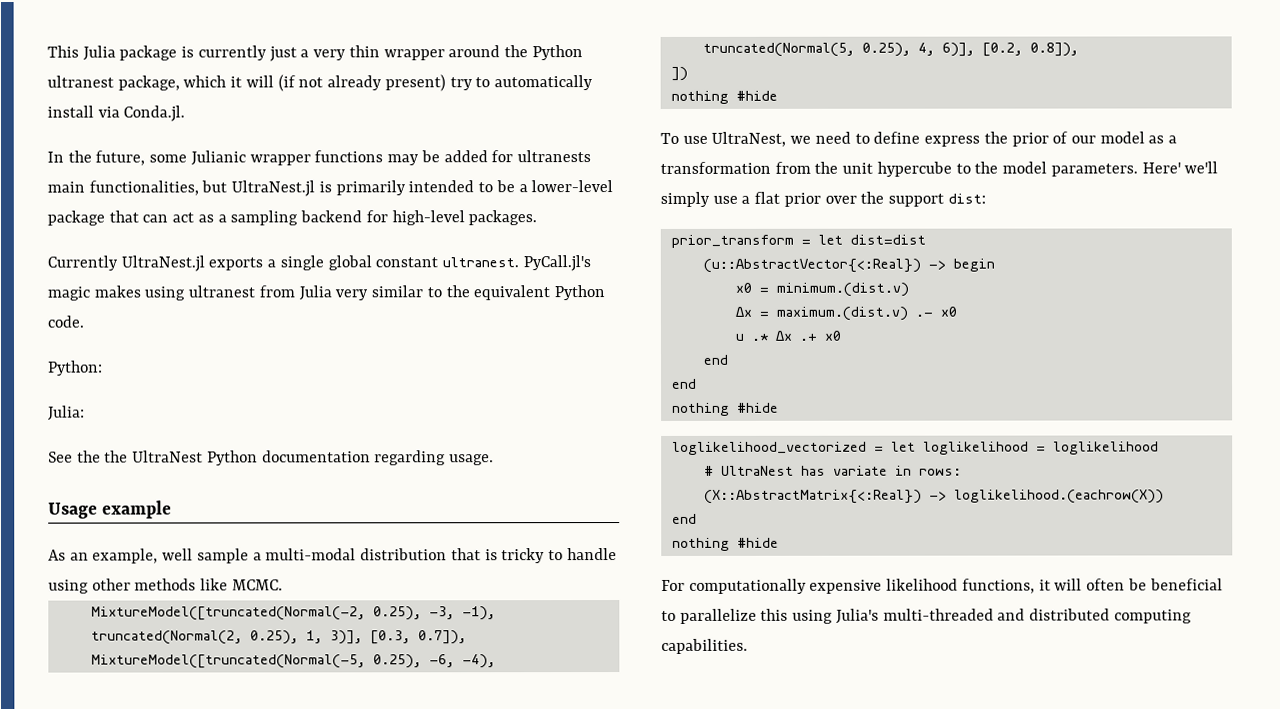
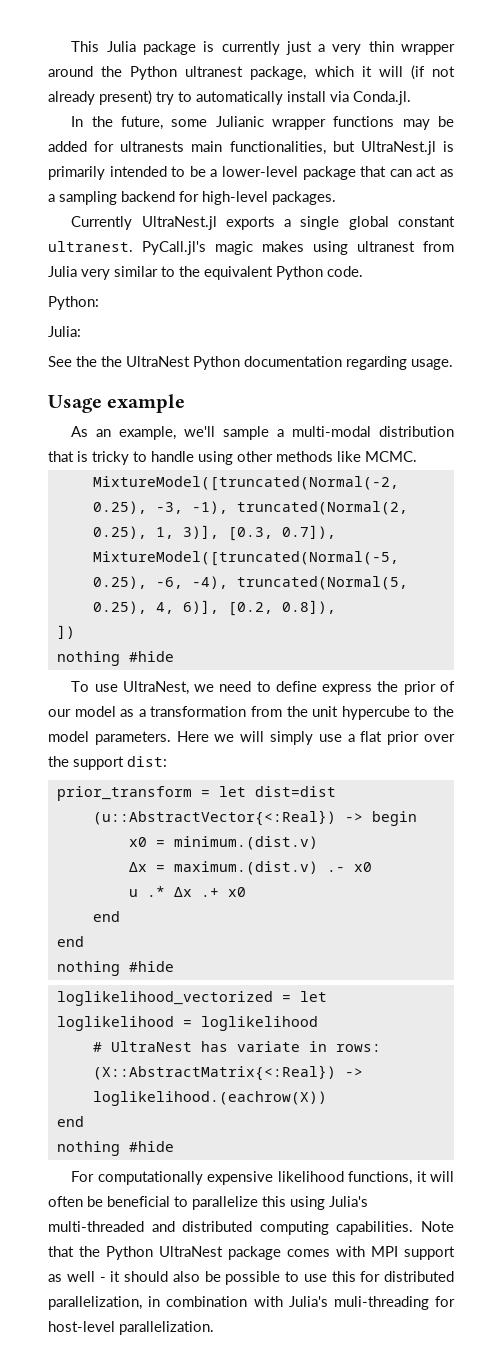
[162,548,194,561] well -> [184,426,216,437] we'll
[1141,161,1219,174] Here' we'll -> [176,731,265,742] Here we will
(748, 646) none -> [421,1221,454,1232] [48,1246,455,1260] [48,1271,454,1285] [48,1296,455,1310] [48,1321,214,1335] Note that the Python UltraNest package comes with MPI support as well - it should also be possible to use this for distributed parallelization, in combination with Julia's muli-threading for host-level parallelization.

